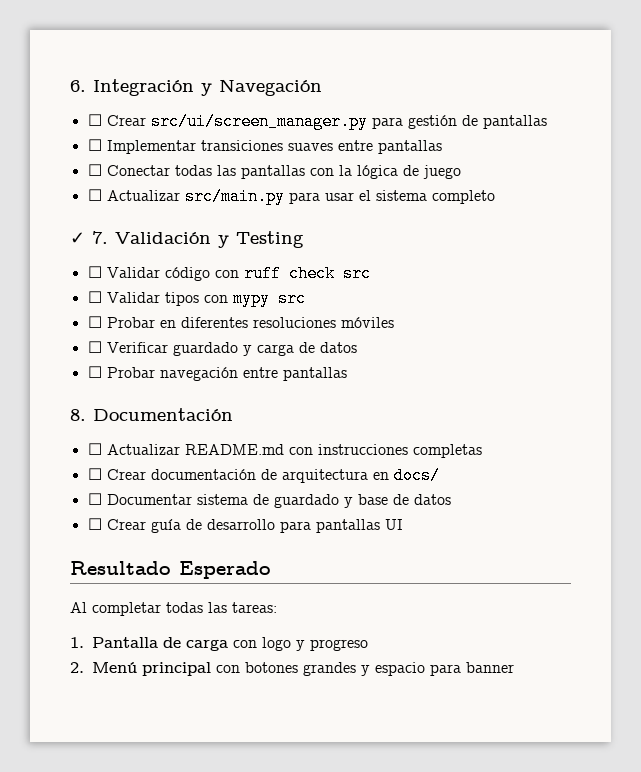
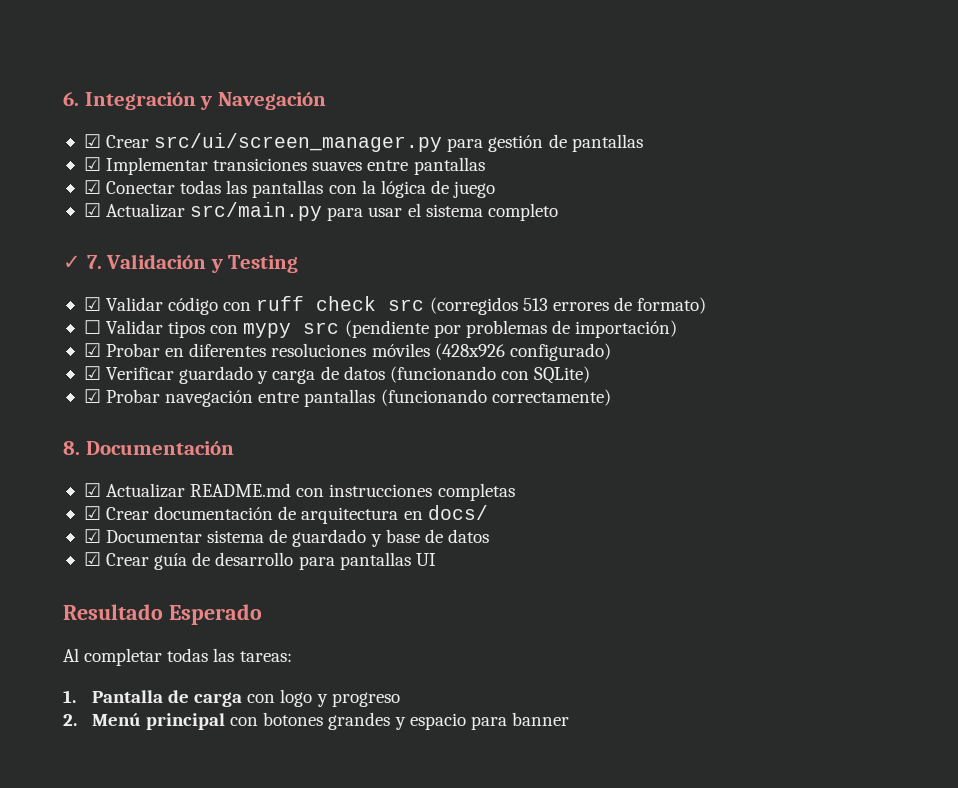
[87,114,102,126] ☐ -> [83,134,101,148] ☑
[87,139,102,151] ☐ -> [83,157,101,171] ☑
[87,164,102,176] ☐ -> [83,180,101,194] ☑
[87,189,102,201] ☐ -> [83,203,101,217] ☑
[87,266,102,278] ☐ -> [83,297,101,311] ☑
(371, 273) none -> [429,297,707,315] (corregidos 513 errores de formato)
[87,316,102,328] // ☐ -> [344,320,678,338] [83,343,101,357] (pendiente por problemas de importación) // ☑
[87,341,102,353] // ☐ -> [434,343,611,361] [83,366,101,380] (428x926 configurado) // ☑
[87,366,102,378] // ☐ -> [389,366,591,384] [83,389,101,403] (funcionando con SQLite) // ☑
(347, 374) none -> [380,389,611,406] (funcionando correctamente)
[87,443,102,455] ☐ -> [83,483,101,497] ☑
[87,468,102,480] ☐ -> [83,506,101,520] ☑
[87,493,102,505] ☐ -> [83,529,101,543] ☑
[87,518,102,530] ☐ -> [83,552,101,566] ☑

